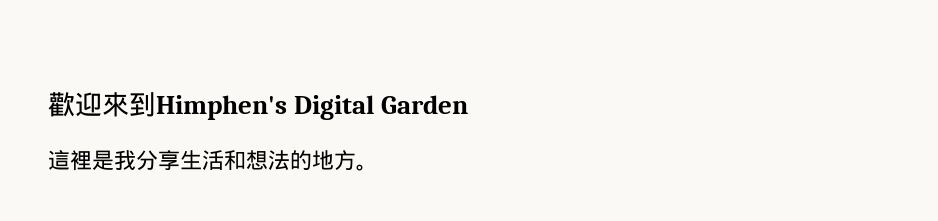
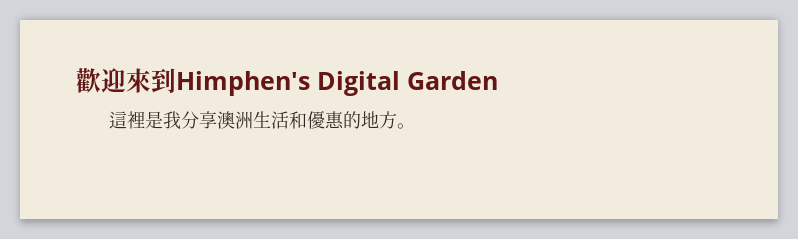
[180,150,290,170] 生活和想法 -> [217,111,345,129] 澳洲生活和優惠

